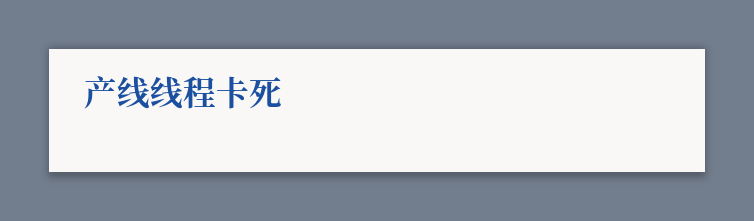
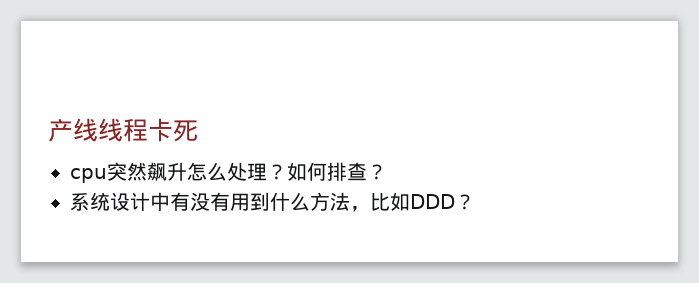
(282, 93) none -> [70,162,387,183] [70,192,475,212] // cpu突然飙升怎么处理？如何排查？ // 系统设计中有没有用到什么方法，比如DDD？

